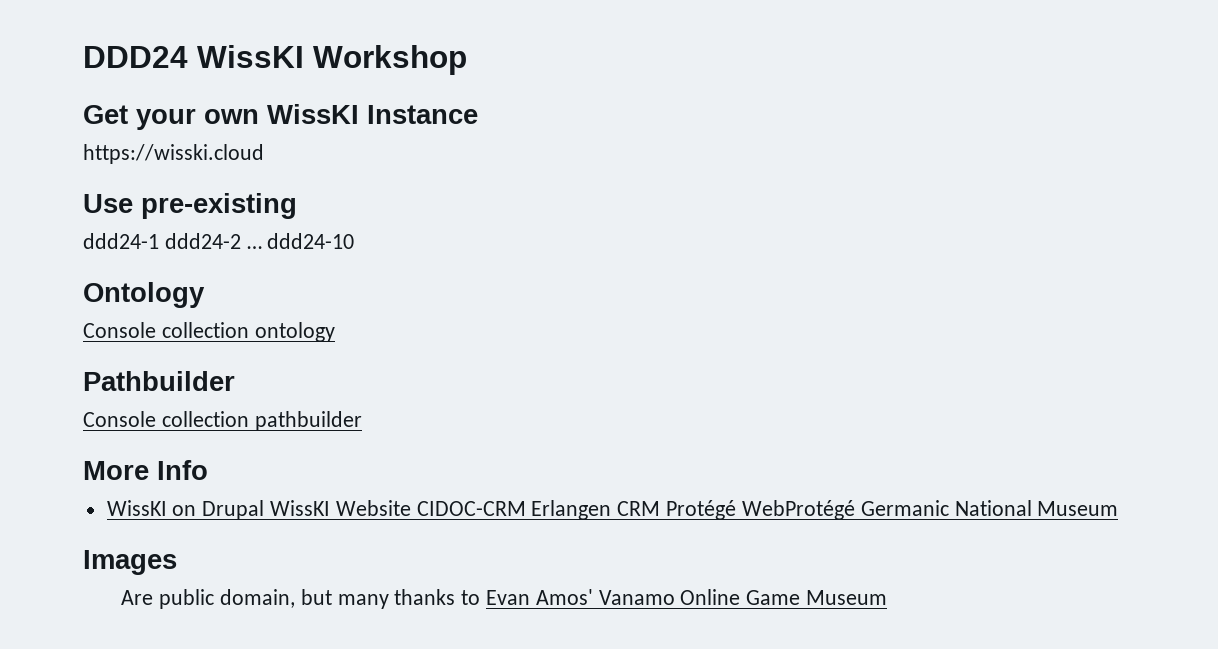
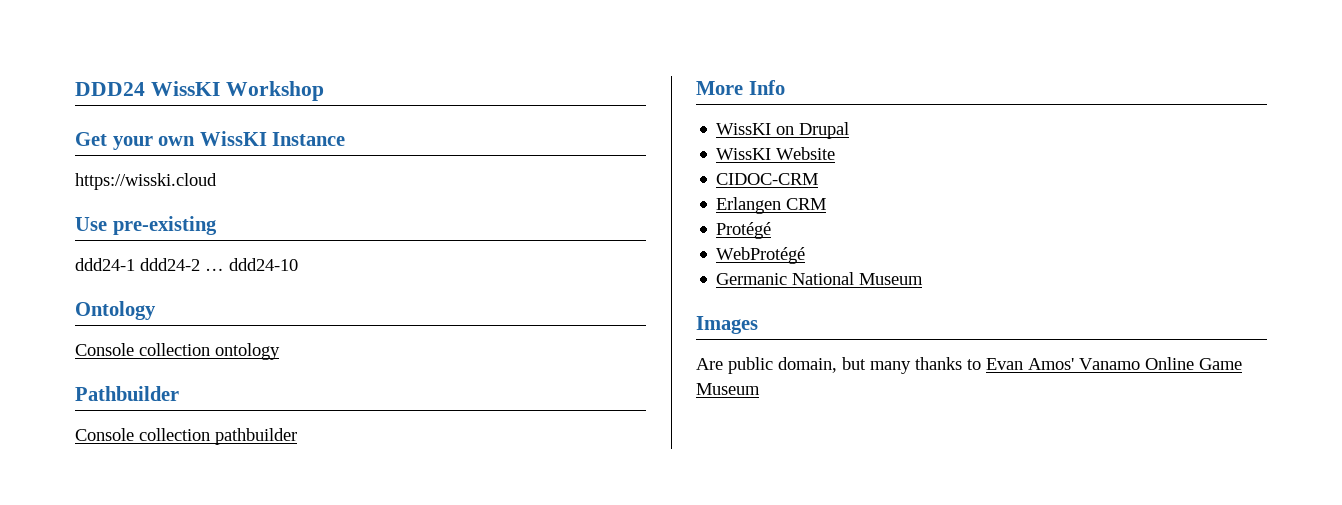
(265, 510) none -> (850, 130) //
(411, 508) none -> (836, 153) //
(526, 508) none -> (819, 179) //
(661, 508) none -> (827, 204) //
(737, 510) none -> (772, 230) //
(855, 510) none -> (806, 255) //

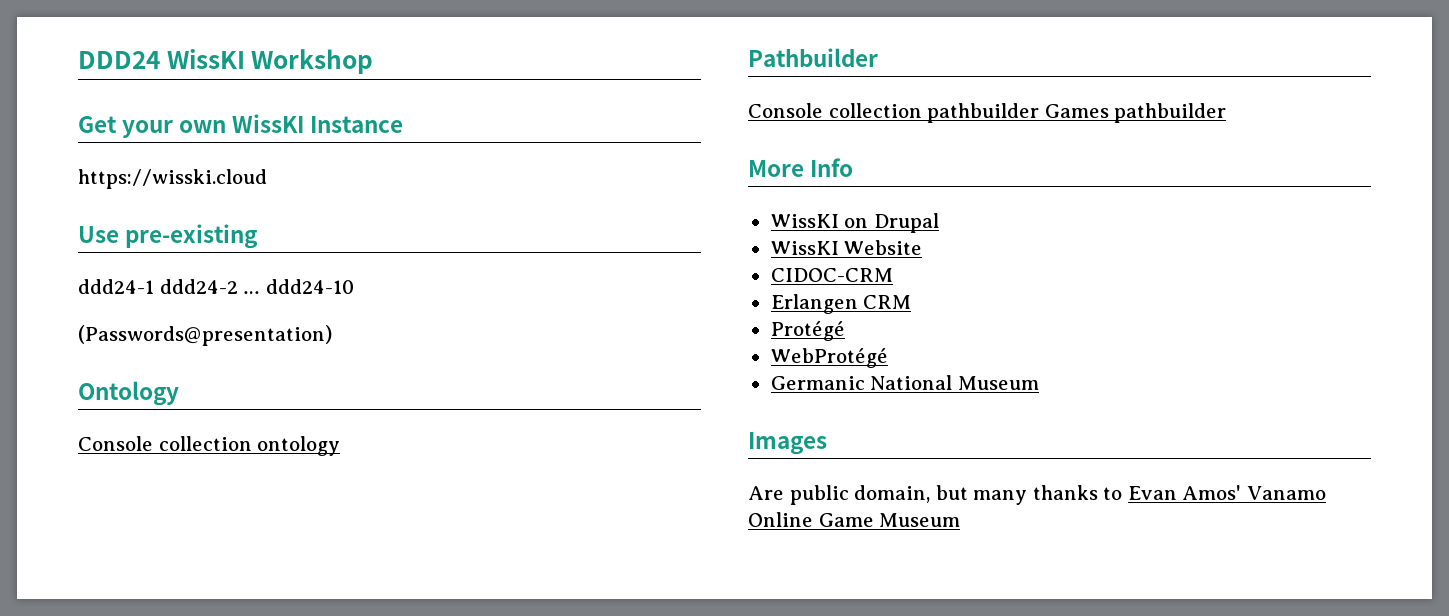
(298, 264) none -> [78,325,332,346] // (Passwords@presentation)
(297, 436) none -> [1044,103,1227,123] Games pathbuilder

